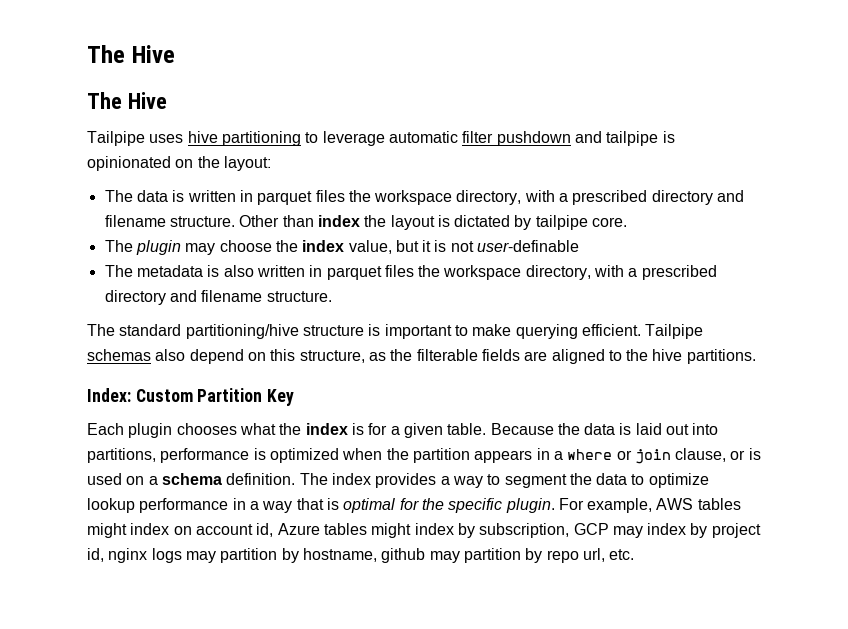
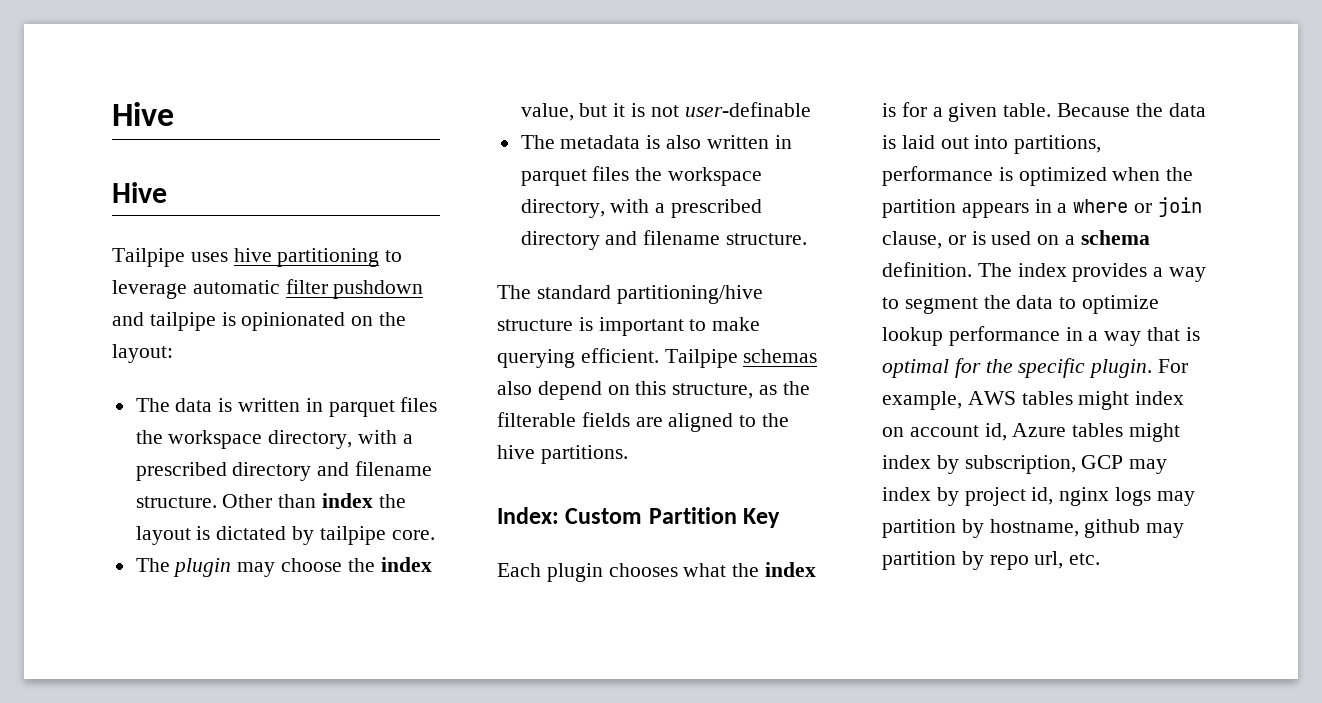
[87,45,175,63] [87,92,122,109] The Hive // The -> [112,102,174,126] Hive //

